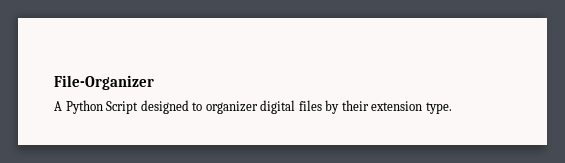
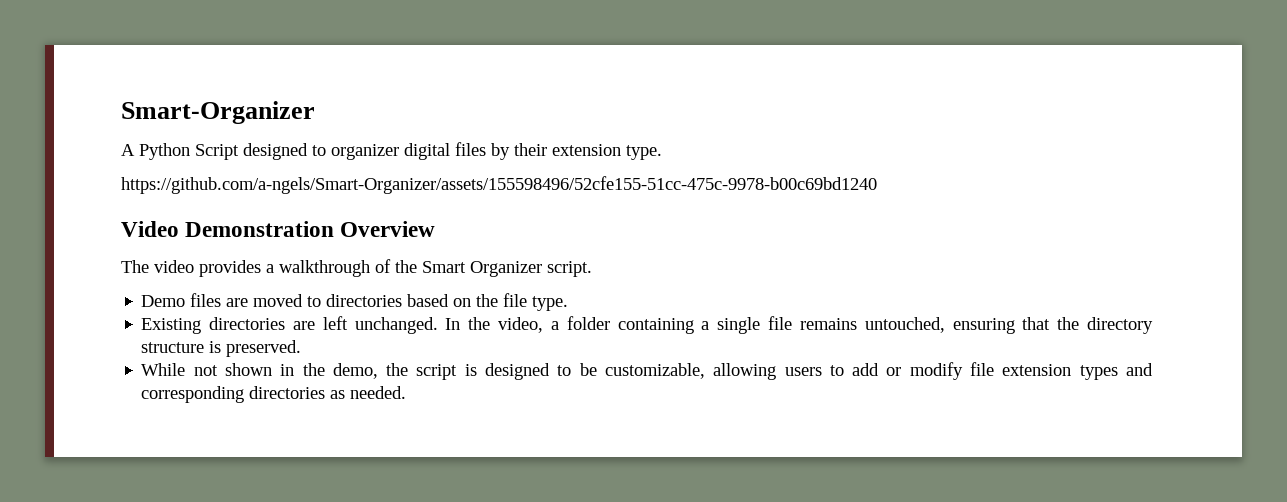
[54,75,154,90] File-Organizer -> [121,101,315,124] Smart-Organizer
(452, 108) none -> [121,176,877,194] [121,221,436,237] [121,259,592,277] [141,293,569,311] [141,316,1153,334] [141,340,302,357] [141,362,1153,380] [141,386,407,403] // https://github.com/a-ngels/Smart-Organizer/assets/155598496/52cfe155-51cc-475c-9978-b00c69bd1240 // Video Demonstration Overview // The video provides a walkthrough of the Smart Organizer script. // Demo files are moved to directories based on the file type. // Existing directories are left unchanged. In the video, a folder containing a single file remains untouched, ensuring that the directory structure is preserved. // While not shown in the demo, the script is designed to be customizable, allowing users to add or modify file extension types and corresponding directories as needed.

